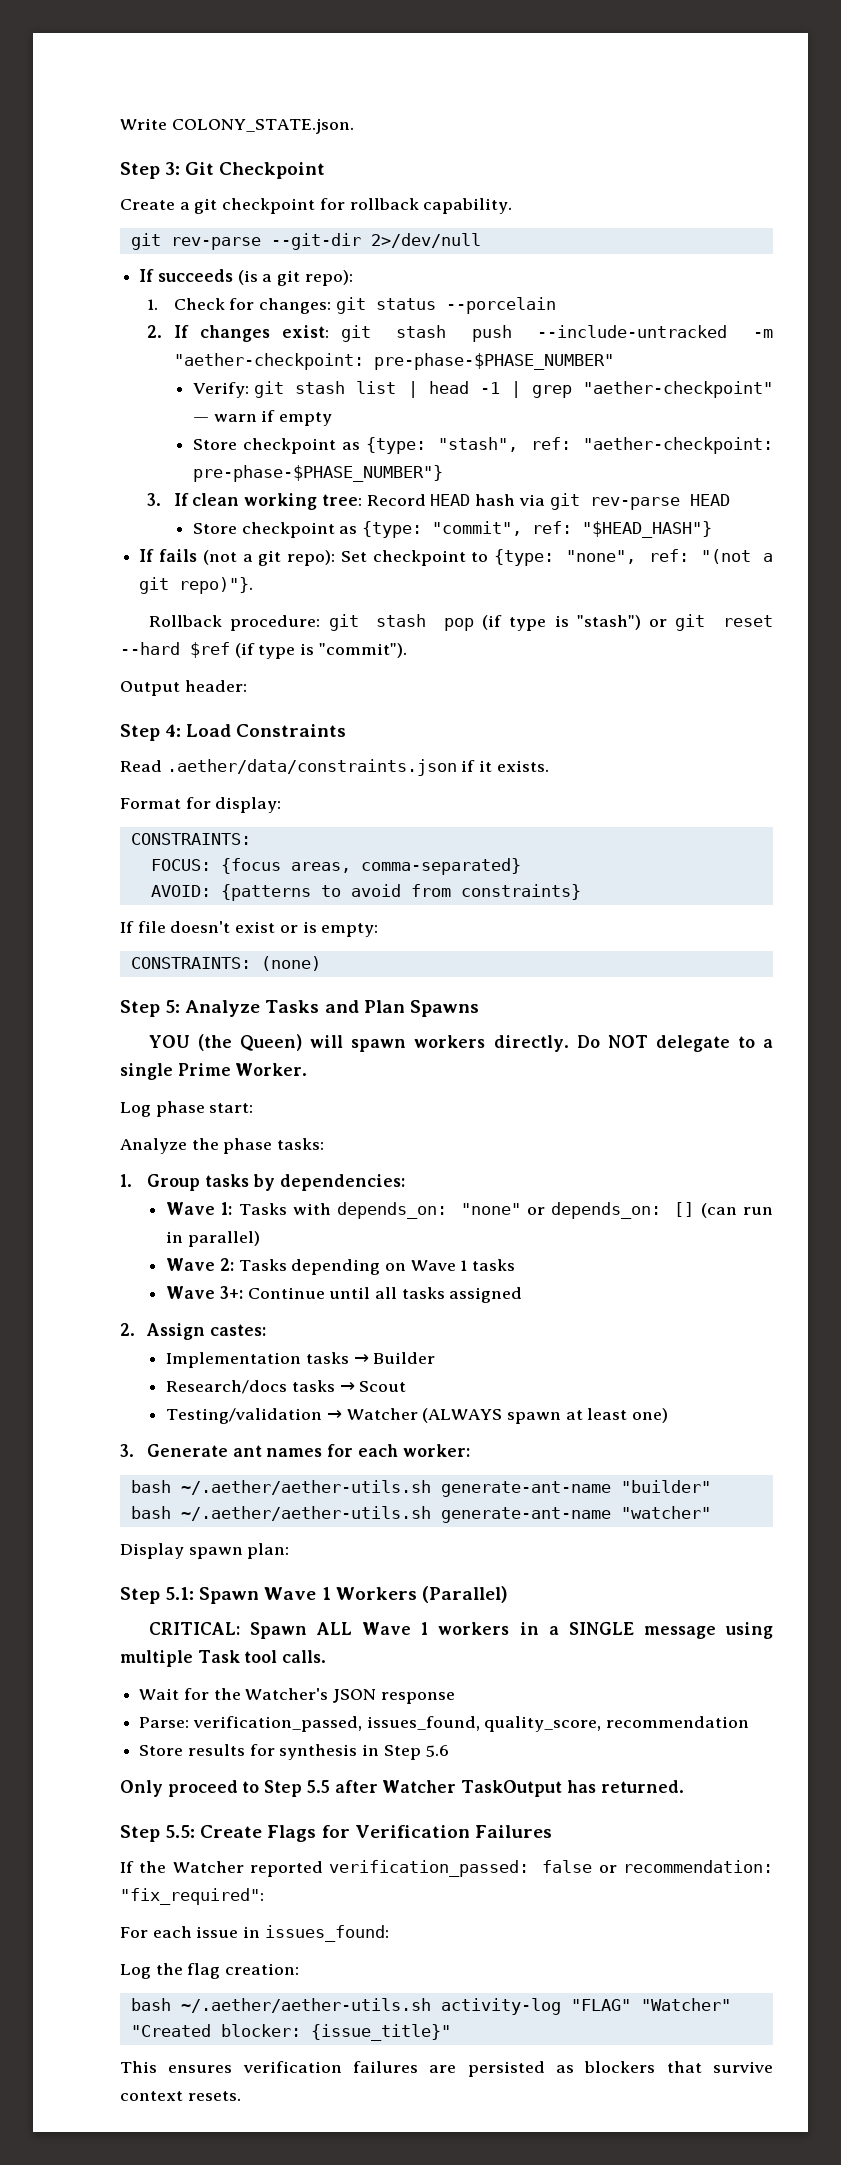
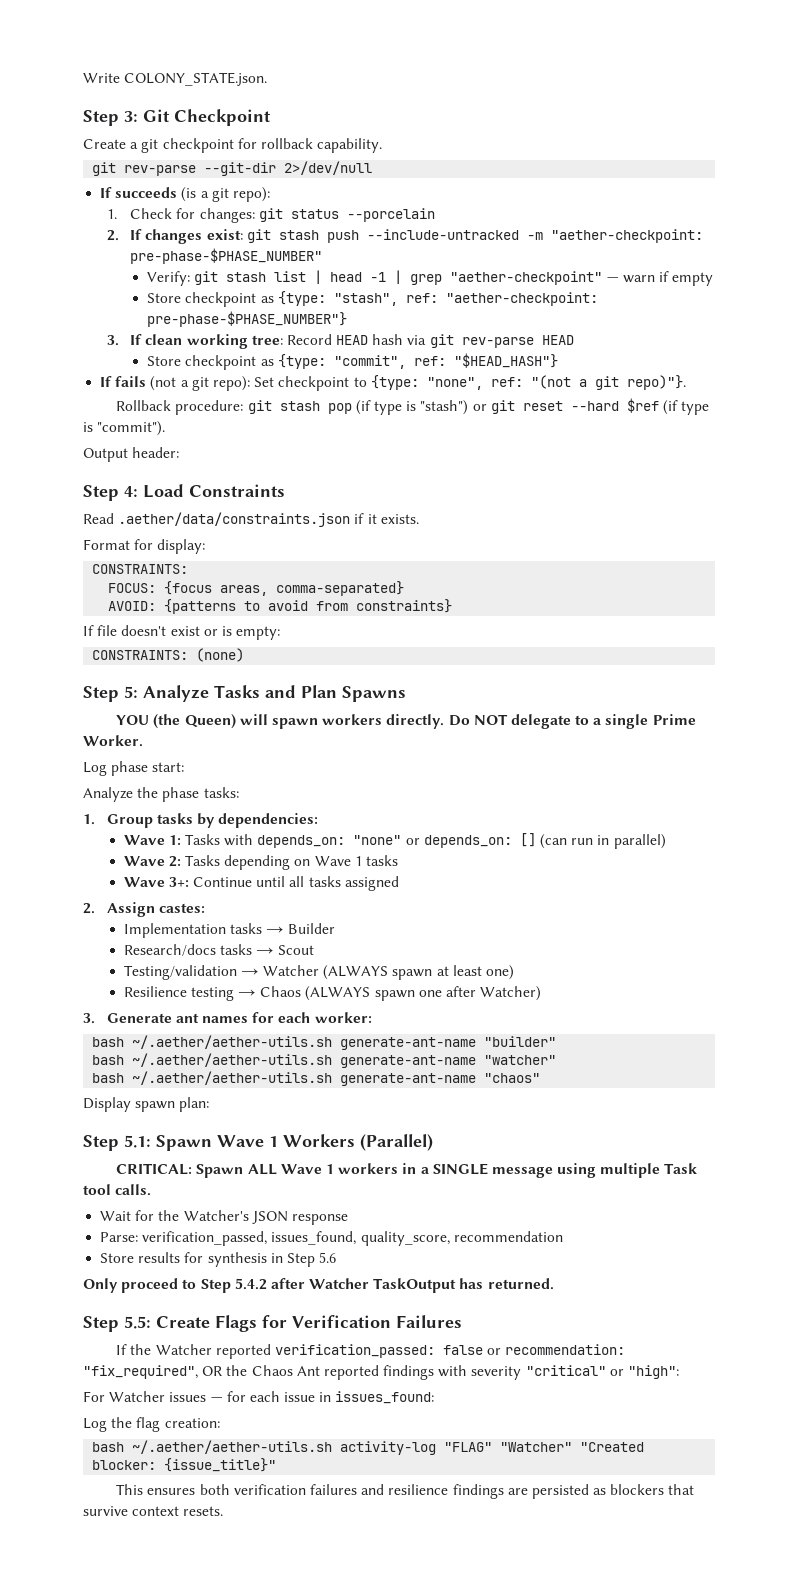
(669, 1415) none -> [123,986,542,1001] // Resilience testing → Chaos (ALWAYS spawn one after Watcher)
(711, 1512) none -> [92,1071,541,1086] // bash ~/.aether/aether-utils.sh generate-ant-name "chaos"
[306,1780,330,1793] 5.5 -> [234,1278,267,1290] 5.4.2
[120,1888,264,1905] [120,1927,148,1938] "fix_required": // For -> [83,1365,680,1380] [83,1391,246,1402] "fix_required", OR the Chaos Ant reported findings with severity "critical" or "high": // For Watcher issues — for
(233, 2069) none -> [199,1484,230,1495] both
(418, 2067) none -> [361,1484,504,1499] and resilience findings

